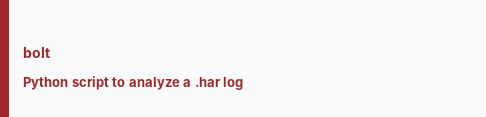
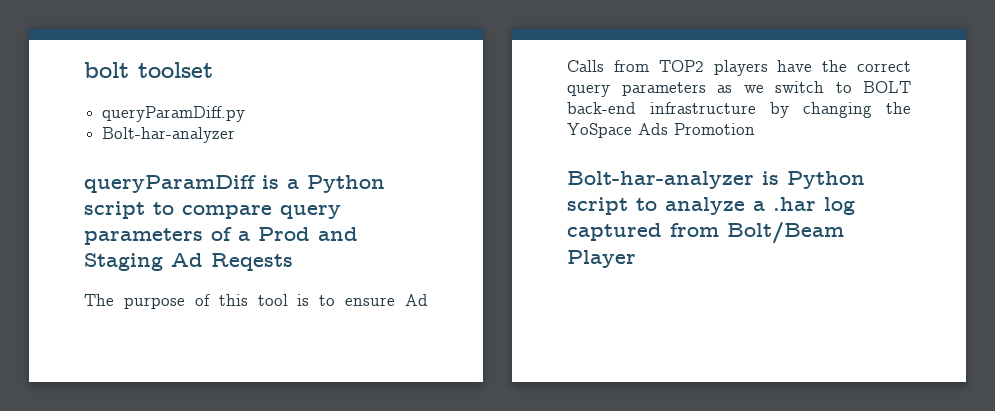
(50, 52) // -> [138,62,213,78] [102,106,246,122] [102,127,236,143] [84,175,385,193] [84,201,341,219] [84,227,358,245] [84,253,293,271] [84,294,428,309] [567,60,911,76] [567,81,911,97] [567,102,911,118] [567,123,755,138] [567,171,779,189] toolset // queryParamDiff.py // Bolt-har-analyzer // queryParamDiff is a Python script to compare query parameters of a Prod and Staging Ad Reqests // The purpose of this tool is to ensure Ad Calls from TOP2 players have the correct query parameters as we switch to BOLT back-end infrastructure by changing the YoSpace Ads Promotion // Bolt-har-analyzer is
(244, 83) none -> [567,222,844,244] [567,250,636,268] captured from Bolt/Beam Player

